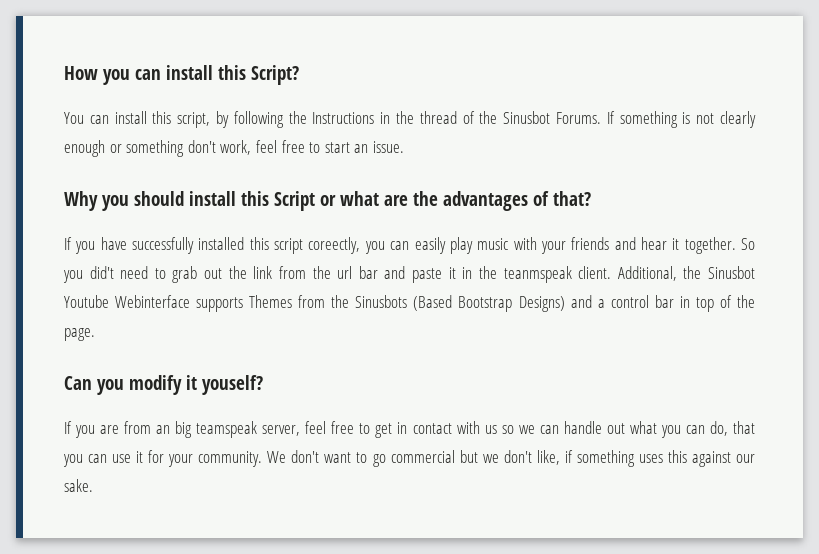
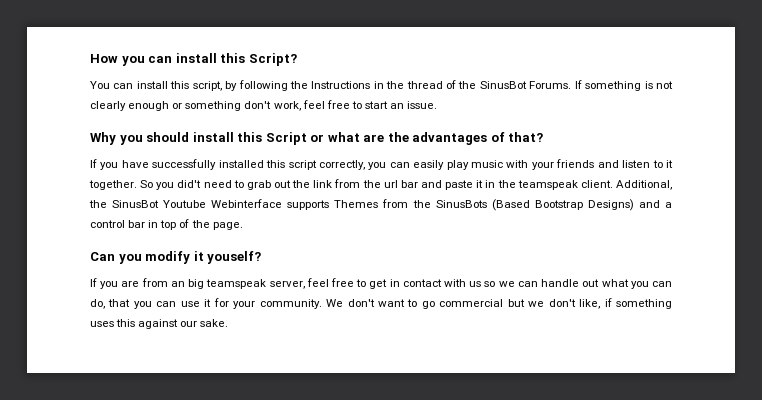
[503,111,551,124] Sinusbot -> [479,81,527,89] SinusBot
[308,237,361,254] coreectly, -> [318,160,365,170] correctly,
[640,237,667,250] hear -> [622,160,663,168] listen to
[503,266,572,283] teanmspeak -> [517,180,578,190] teamspeak
[707,266,755,279] Sinusbot -> [112,200,160,208] SinusBot
[355,295,408,308] Sinusbots -> [435,200,487,208] SinusBots

